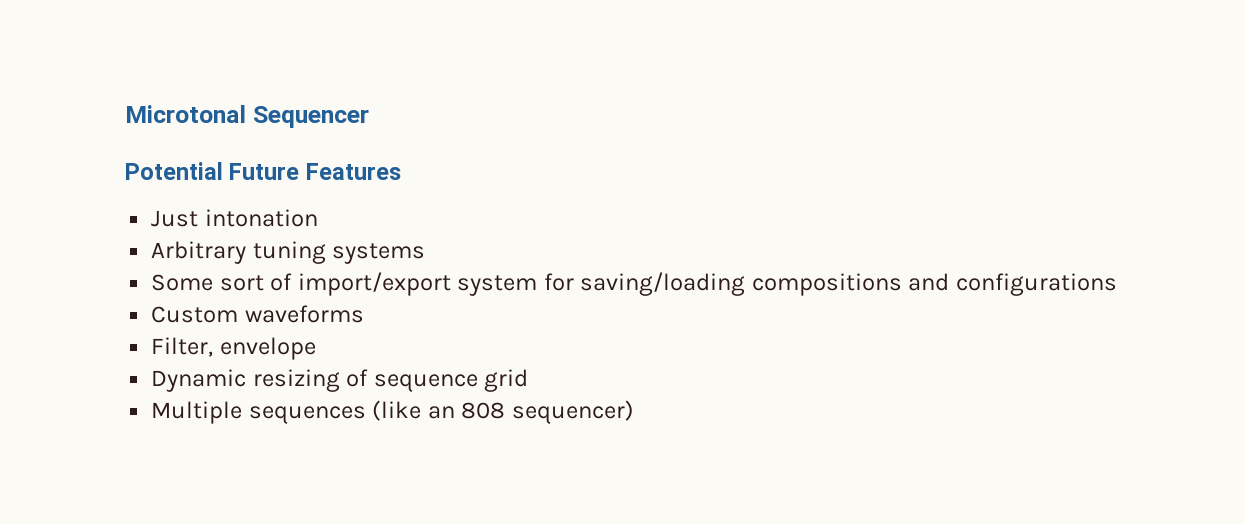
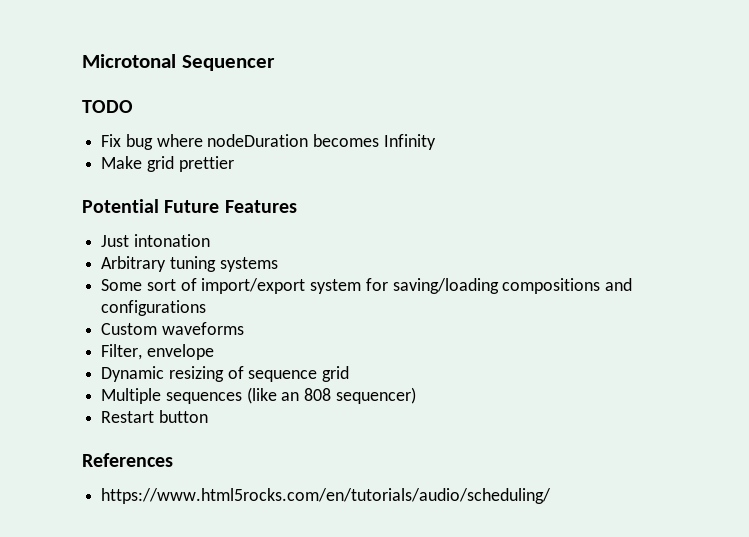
(369, 117) none -> [82,100,133,113] [101,134,436,150] [101,156,234,172] // TODO // Fix bug where nodeDuration becomes Infinity // Make grid prettier
(634, 412) none -> [101,410,208,423] [82,453,173,467] [101,488,552,504] // Restart button // References // https://www.html5rocks.com/en/tutorials/audio/scheduling/

